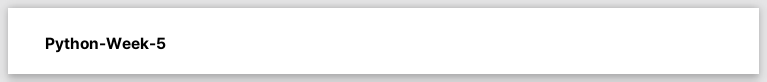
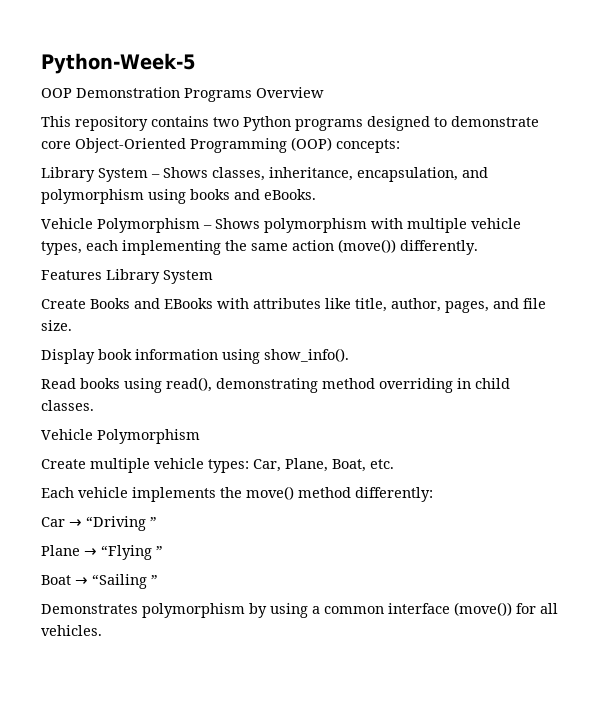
(166, 45) none -> [41,87,324,102] [41,116,539,131] [41,137,400,153] [41,167,488,182] [41,189,316,204] [41,218,521,233] [41,239,478,255] [41,269,213,284] [41,298,546,313] [41,320,72,331] [41,348,349,364] [41,377,510,393] [41,400,94,411] [41,429,200,444] [41,458,394,473] [41,486,433,502] [41,516,157,531] [41,545,163,560] [41,574,158,589] [41,602,558,618] [41,625,102,636] // OOP Demonstration Programs Overview // This repository contains two Python programs designed to demonstrate core Object-Oriented Programming (OOP) concepts: // Library System – Shows classes, inheritance, encapsulation, and polymorphism using books and eBooks. // Vehicle Polymorphism – Shows polymorphism with multiple vehicle types, each implementing the same action (move()) differently. // Features Library System // Create Books and EBooks with attributes like title, author, pages, and file size. // Display book information using show_info(). // Read books using read(), demonstrating method overriding in child classes. // Vehicle Polymorphism // Create multiple vehicle types: Car, Plane, Boat, etc. // Each vehicle implements the move() method differently: // Car → “Driving ” // Plane → “Flying ” // Boat → “Sailing ” // Demonstrates polymorphism by using a common interface (move()) for all vehicles.

